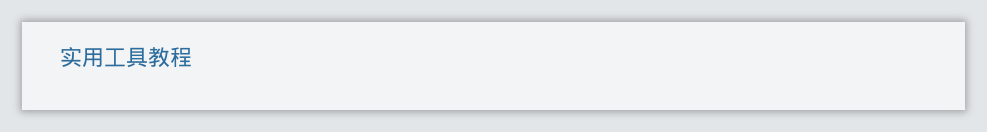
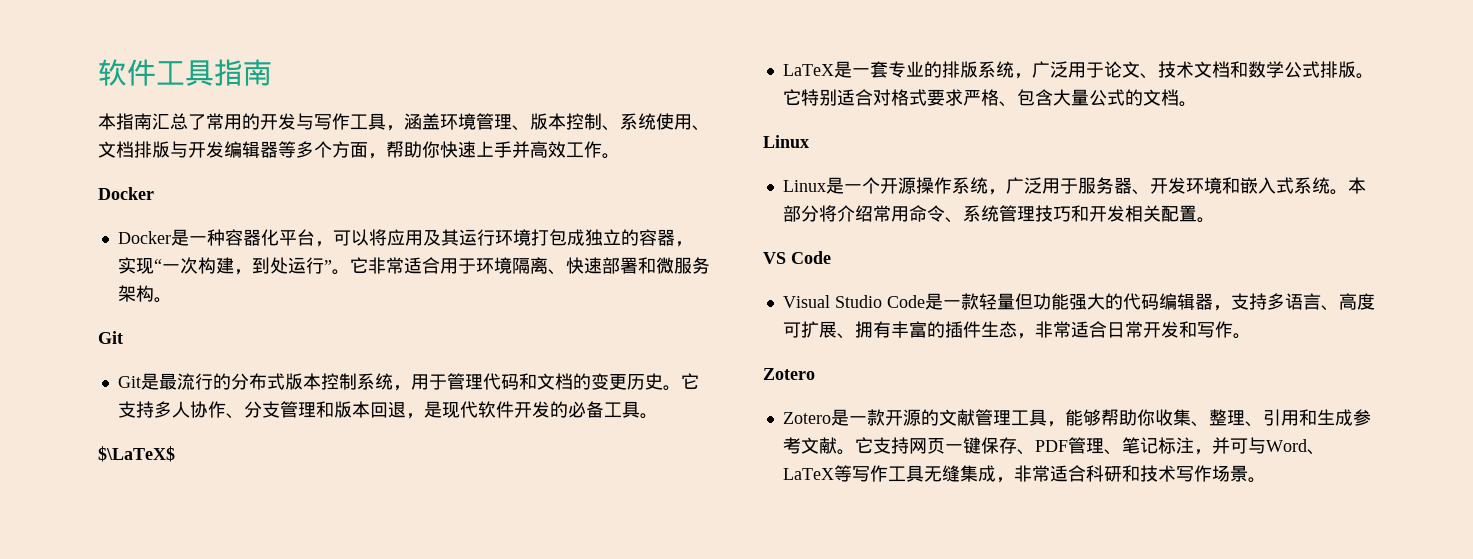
[60,47,192,68] 实用工具教程 -> [98,59,272,86] [98,113,710,131] [98,141,620,159] [98,187,154,200] [117,229,693,247] [117,257,710,275] [117,285,172,303] [98,331,123,344] [117,373,699,391] [117,401,658,419] [98,446,175,462] [782,61,1374,79] [782,89,1197,107] [763,135,809,148] [782,177,1366,195] [782,205,1215,223] [763,251,831,264] [782,293,1375,311] [782,321,1251,339] [763,368,815,380] [782,409,1371,427] [782,437,1325,455] [782,465,1266,483] 软件工具指南 // 本指南汇总了常用的开发与写作工具，涵盖环境管理、版本控制、系统使用、文档排版与开发编辑器等多个方面，帮助你快速上手并高效工作。 // Docker // Docker是一种容器化平台，可以将应用及其运行环境打包成独立的容器，实现“一次构建，到处运行”。它非常适合用于环境隔离、快速部署和微服务架构。 // Git // Git是最流行的分布式版本控制系统，用于管理代码和文档的变更历史。它支持多人协作、分支管理和版本回退，是现代软件开发的必备工具。 // $\LaTeX$ // LaTeX是一套专业的排版系统，广泛用于论文、技术文档和数学公式排版。它特别适合对格式要求严格、包含大量公式的文档。 // Linux // Linux是一个开源操作系统，广泛用于服务器、开发环境和嵌入式系统。本部分将介绍常用命令、系统管理技巧和开发相关配置。 // VS Code // Visual Studio Code是一款轻量但功能强大的代码编辑器，支持多语言、高度可扩展、拥有丰富的插件生态，非常适合日常开发和写作。 // Zotero // Zotero是一款开源的文献管理工具，能够帮助你收集、整理、引用和生成参考文献。它支持网页一键保存、PDF管理、笔记标注，并可与Word、LaTeX等写作工具无缝集成，非常适合科研和技术写作场景。

